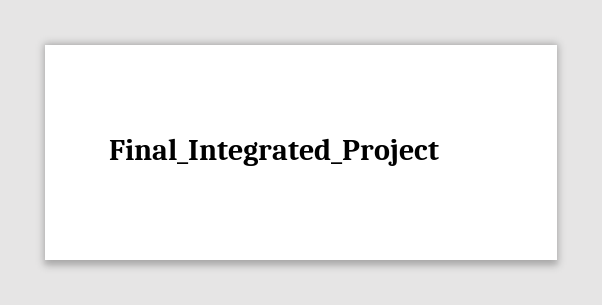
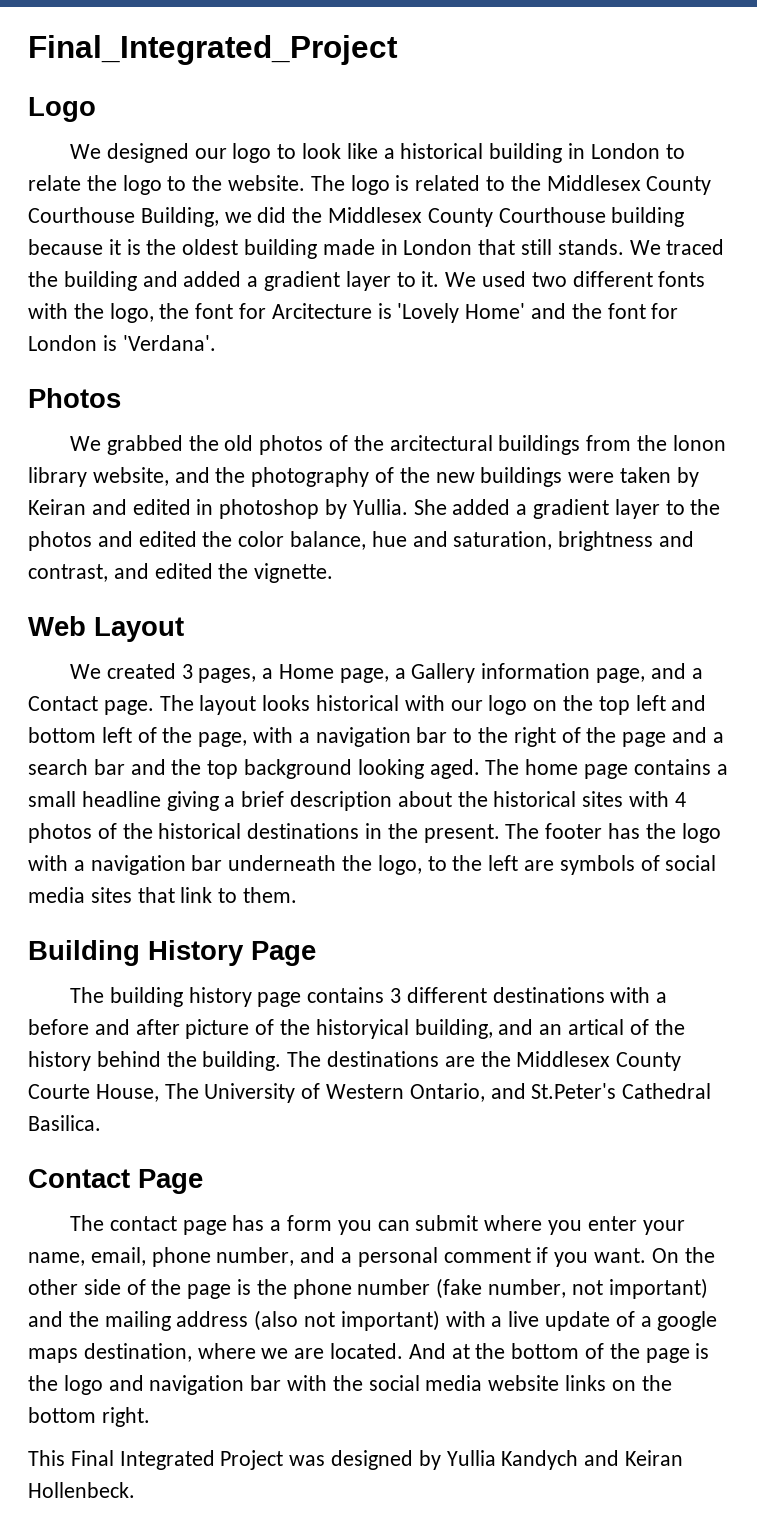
(439, 152) none -> [28,97,96,122] [69,143,685,163] [28,175,712,195] [28,207,685,227] [28,239,725,259] [28,271,706,291] [28,303,679,323] [28,335,216,351] [28,388,121,408] [69,435,726,455] [28,467,699,487] [28,499,721,519] [28,531,695,551] [28,563,334,583] [28,616,184,642] [69,663,703,683] [28,695,707,715] [28,727,724,747] [28,759,728,779] [28,791,686,811] [28,823,721,843] [28,855,717,875] [28,887,298,903] [28,940,316,966] [69,987,668,1007] [28,1019,685,1039] [28,1051,682,1071] [28,1083,712,1103] [28,1115,101,1131] [28,1169,203,1194] [69,1215,685,1235] [28,1247,715,1267] [28,1278,708,1299] [28,1310,718,1331] [28,1343,710,1363] [28,1375,672,1395] [28,1407,150,1427] [28,1450,684,1470] [28,1482,135,1498] // Logo // We designed our logo to look like a historical building in London to relate the logo to the website. The logo is related to the Middlesex County Courthouse Building, we did the Middlesex County Courthouse building because it is the oldest building made in London that still stands. We traced the building and added a gradient layer to it. We used two different fonts with the logo, the font for Arcitecture is 'Lovely Home' and the font for London is 'Verdana'. // Photos // We grabbed the old photos of the arcitectural buildings from the lonon library website, and the photography of the new buildings were taken by Keiran and edited in photoshop by Yullia. She added a gradient layer to the photos and edited the color balance, hue and saturation, brightness and contrast, and edited the vignette. // Web Layout // We created 3 pages, a Home page, a Gallery information page, and a Contact page. The layout looks historical with our logo on the top left and bottom left of the page, with a navigation bar to the right of the page and a search bar and the top background looking aged. The home page contains a small headline giving a brief description about the historical sites with 4 photos of the historical destinations in the present. The footer has the logo with a navigation bar underneath the logo, to the left are symbols of social media sites that link to them. // Building History Page // The building history page contains 3 different destinations with a before and after picture of the historyical building, and an artical of the history behind the building. The destinations are the Middlesex County Courte House, The University of Western Ontario, and St.Peter's Cathedral Basilica. // Contact Page // The contact page has a form you can submit where you enter your name, email, phone number, and a personal comment if you want. On the other side of the page is the phone number (fake number, not important) and the mailing address (also not important) with a live update of a google maps destination, where we are located. And at the bottom of the page is the logo and navigation bar with the social media website links on the bottom right. // This Final Integrated Project was designed by Yullia Kandych and Keiran Hollenbeck.

